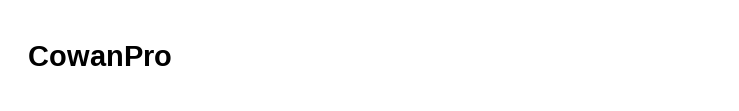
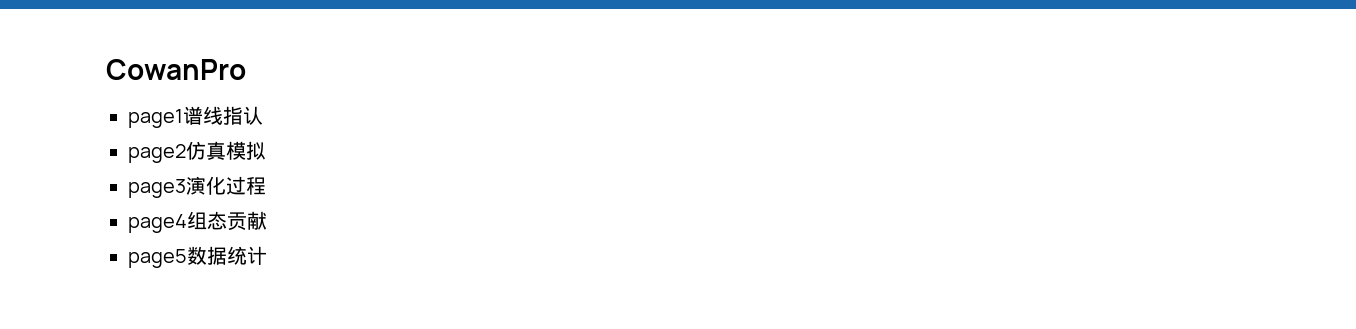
(172, 56) none -> [128,106,263,128] [128,141,266,163] [128,176,266,198] [128,211,267,233] [128,246,267,268] // page1谱线指认 // page2仿真模拟 // page3演化过程 // page4组态贡献 // page5数据统计

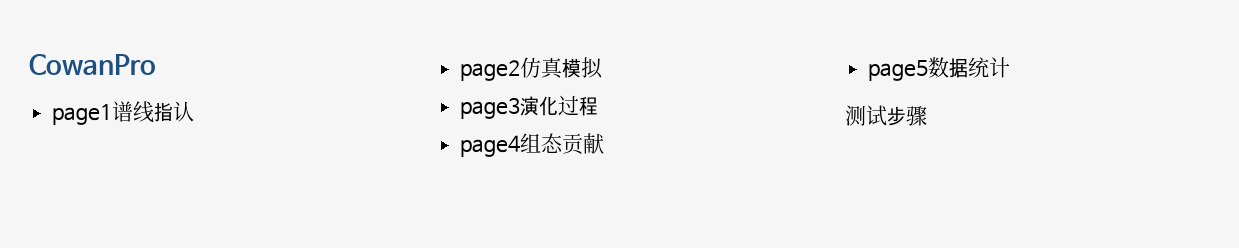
(267, 255) none -> [845,105,927,126] // 测试步骤

